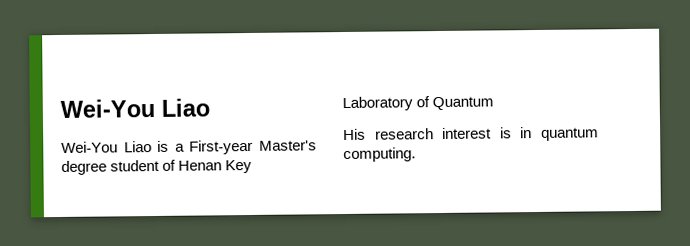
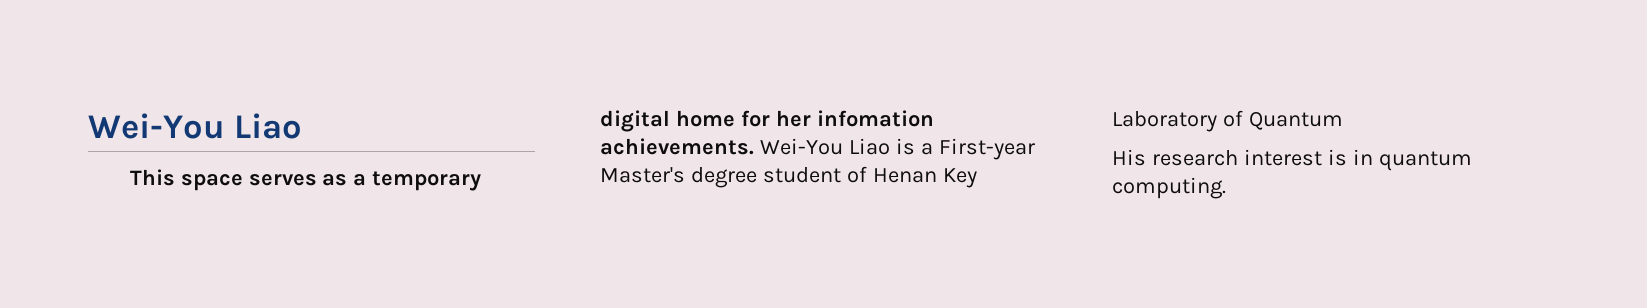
(210, 107) none -> [129,169,482,191] [600,110,934,132] [600,138,754,155] This space serves as a temporary digital home for her infomation achievements.

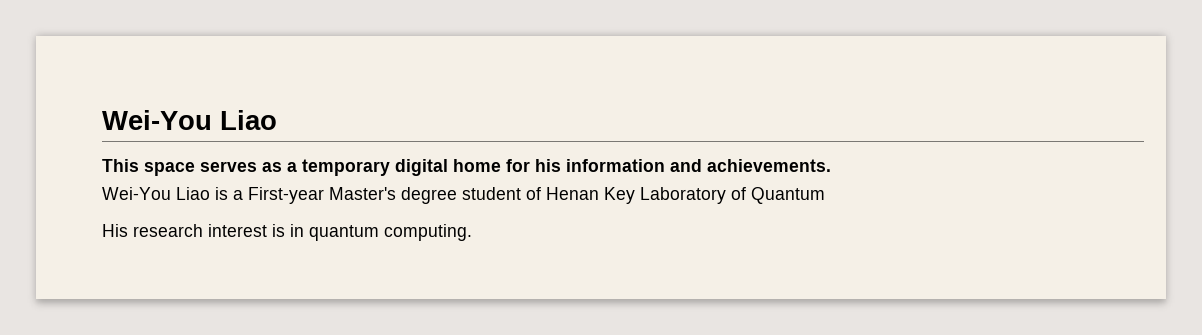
[775,110,934,127] her infomation -> [535,159,702,172] his information and
(754, 146) none -> (831, 165) //

